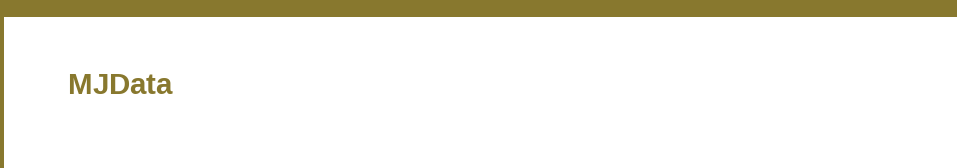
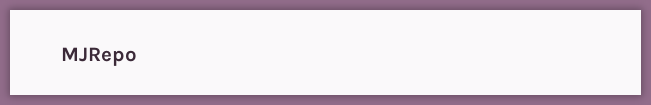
[68,74,173,94] MJData -> [61,47,137,66] MJRepo

